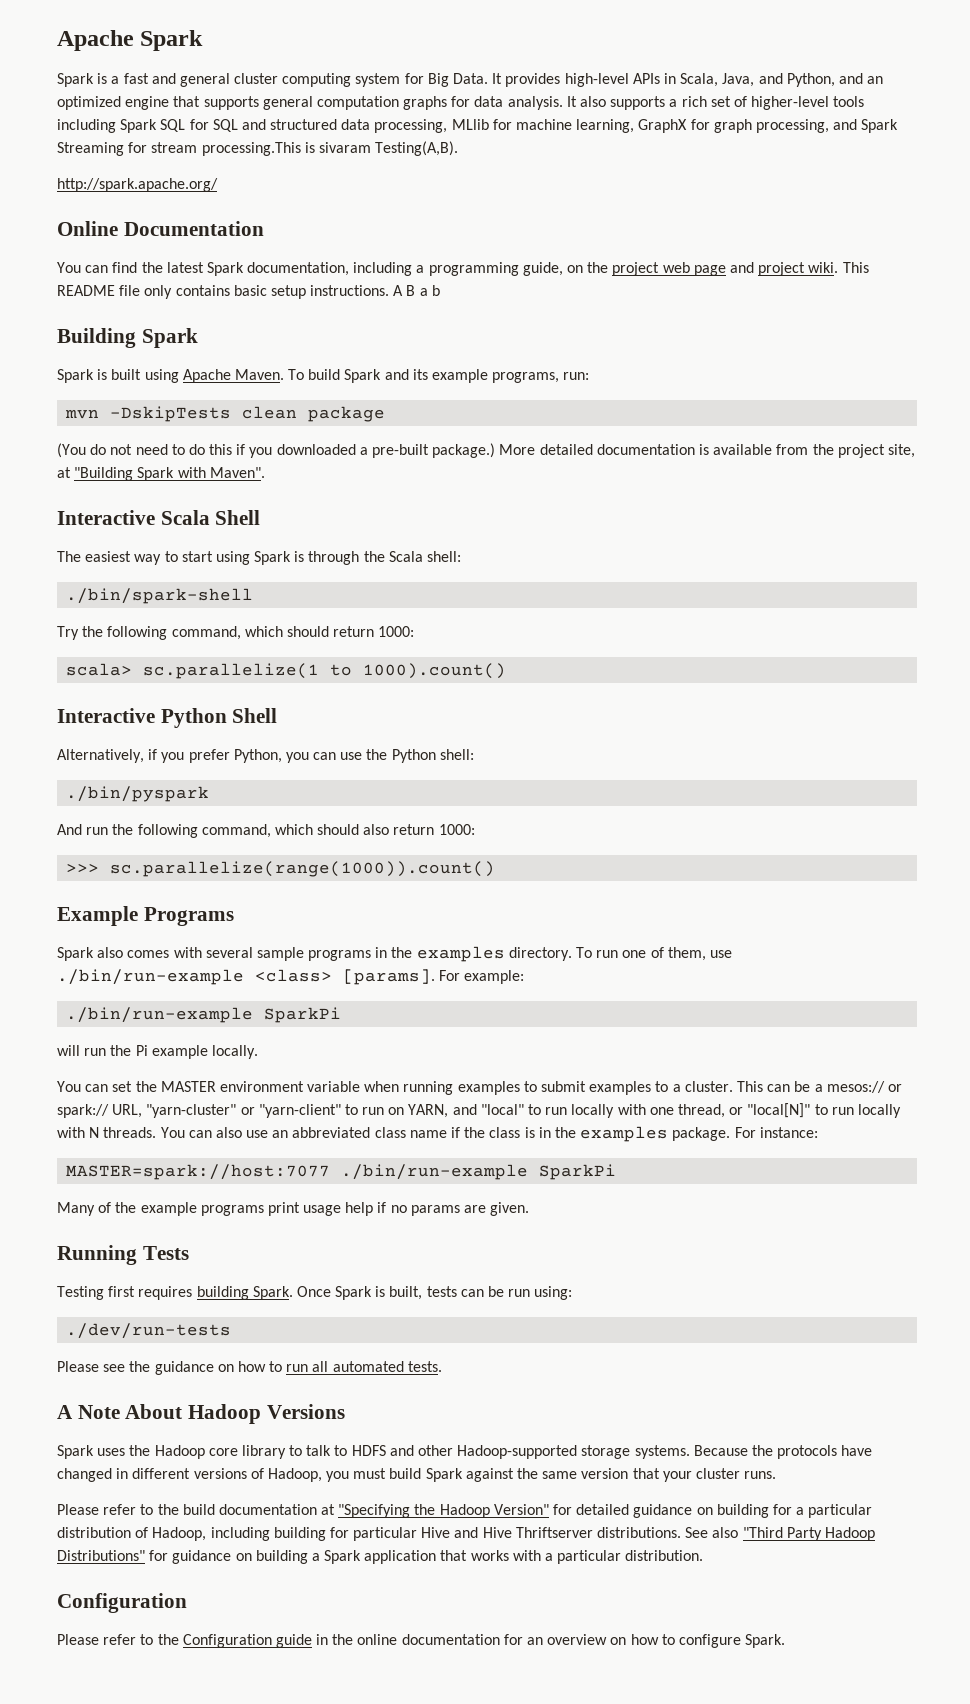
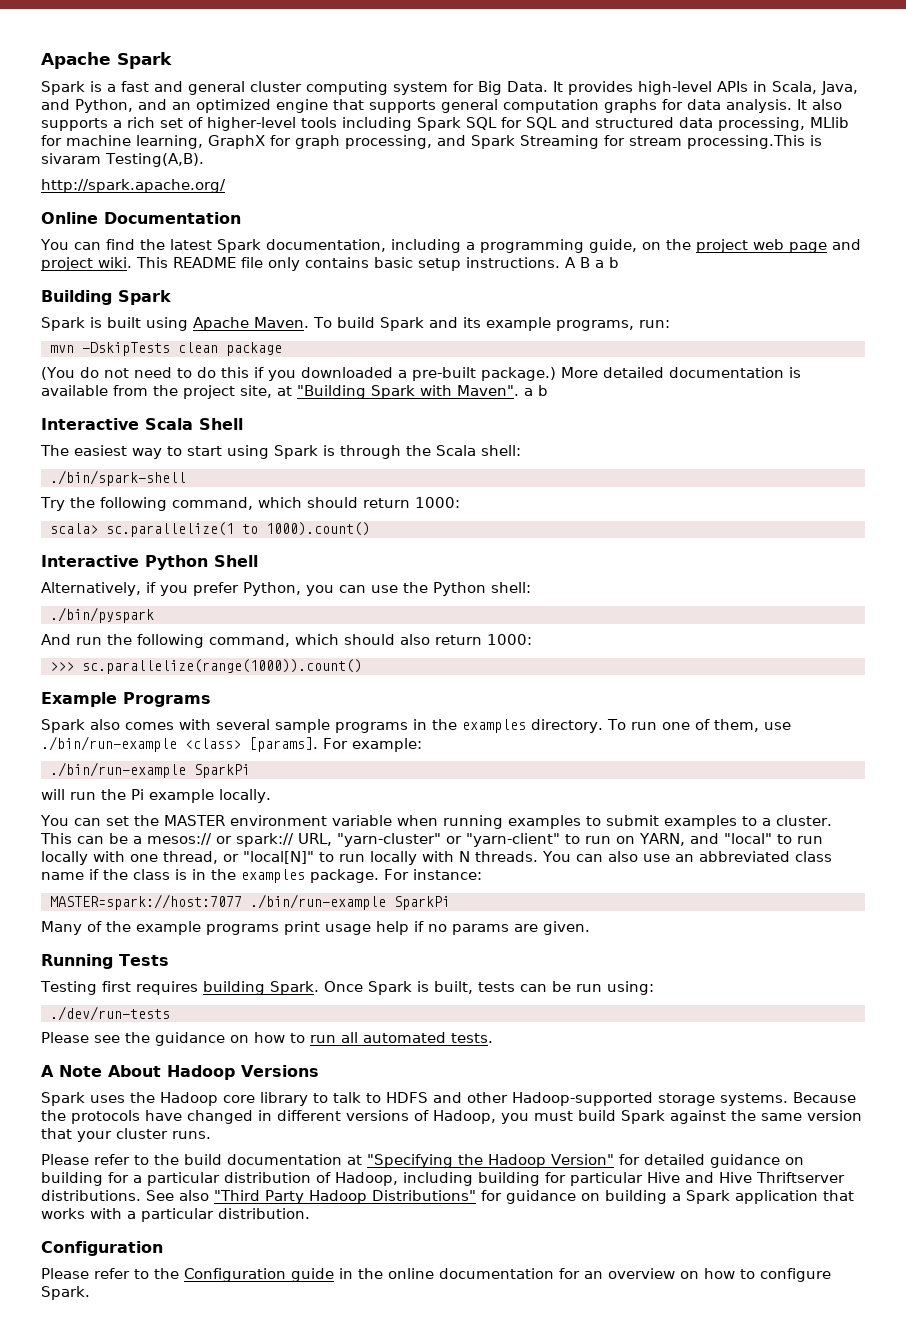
(265, 472) none -> [524,385,548,396] a b

